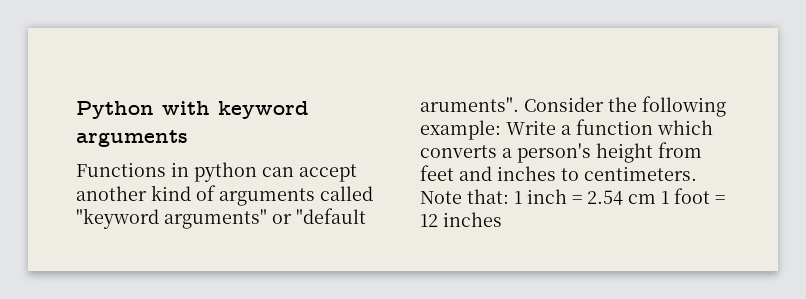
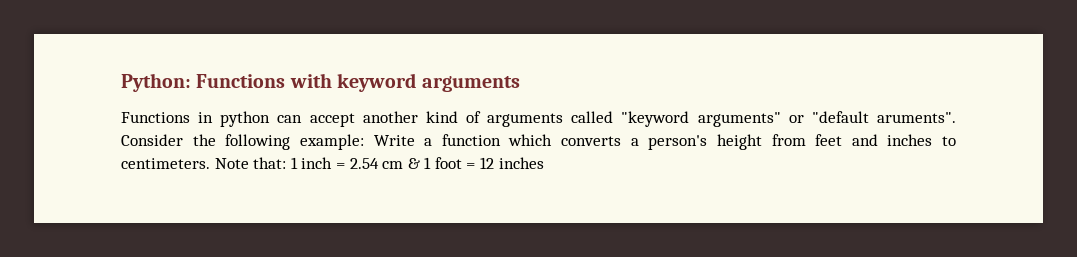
[76,101,154,119] Python -> [121,73,286,92] Python: Functions
(656, 199) none -> [407,158,420,169] &

